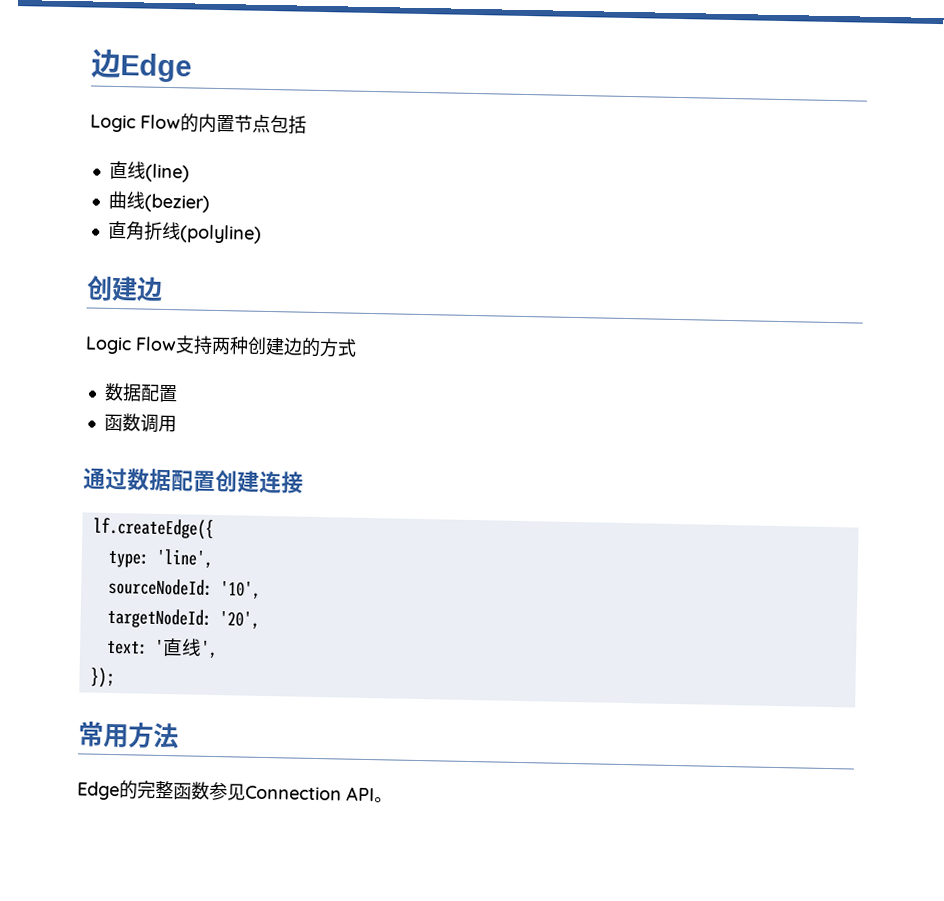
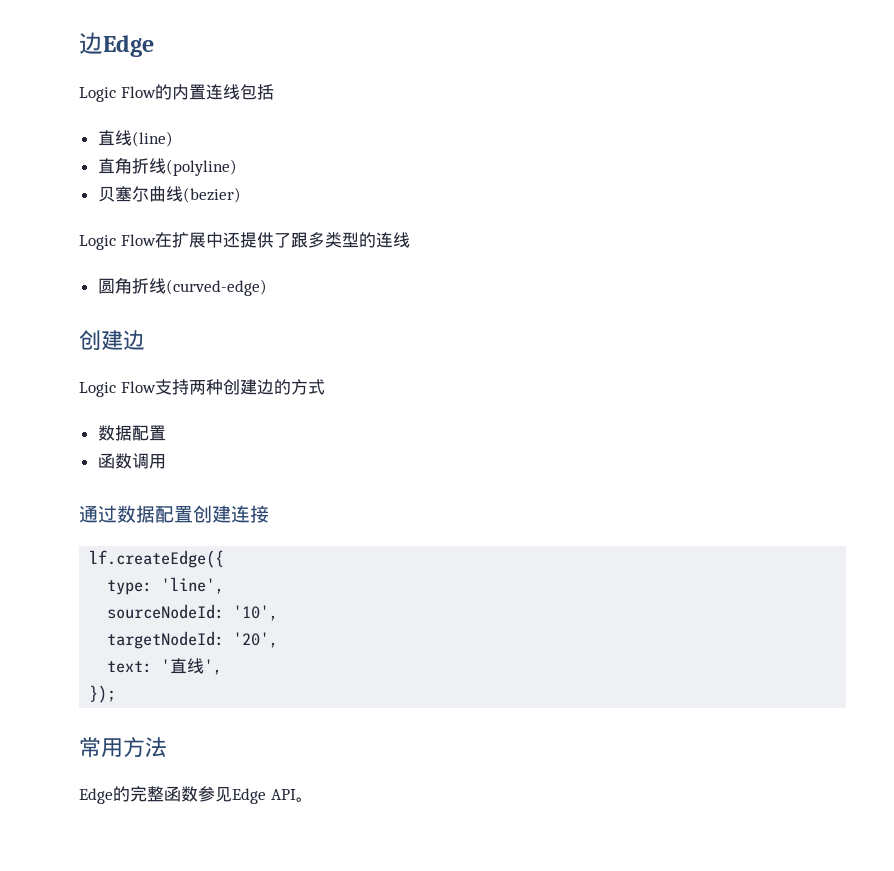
[234,114,271,133] 节点 -> [205,84,240,100] 连线
[107,190,210,213] // 曲线(bezier) -> (173, 139) none
(262, 234) none -> [97,186,241,203] [79,232,410,250] [97,277,267,296] // 贝塞尔曲线(bezier) // Logic Flow在扩展中还提供了跟多类型的连线 // 圆角折线(curved-edge)
[245,785,342,801] Connection -> [232,788,266,804] Edge

